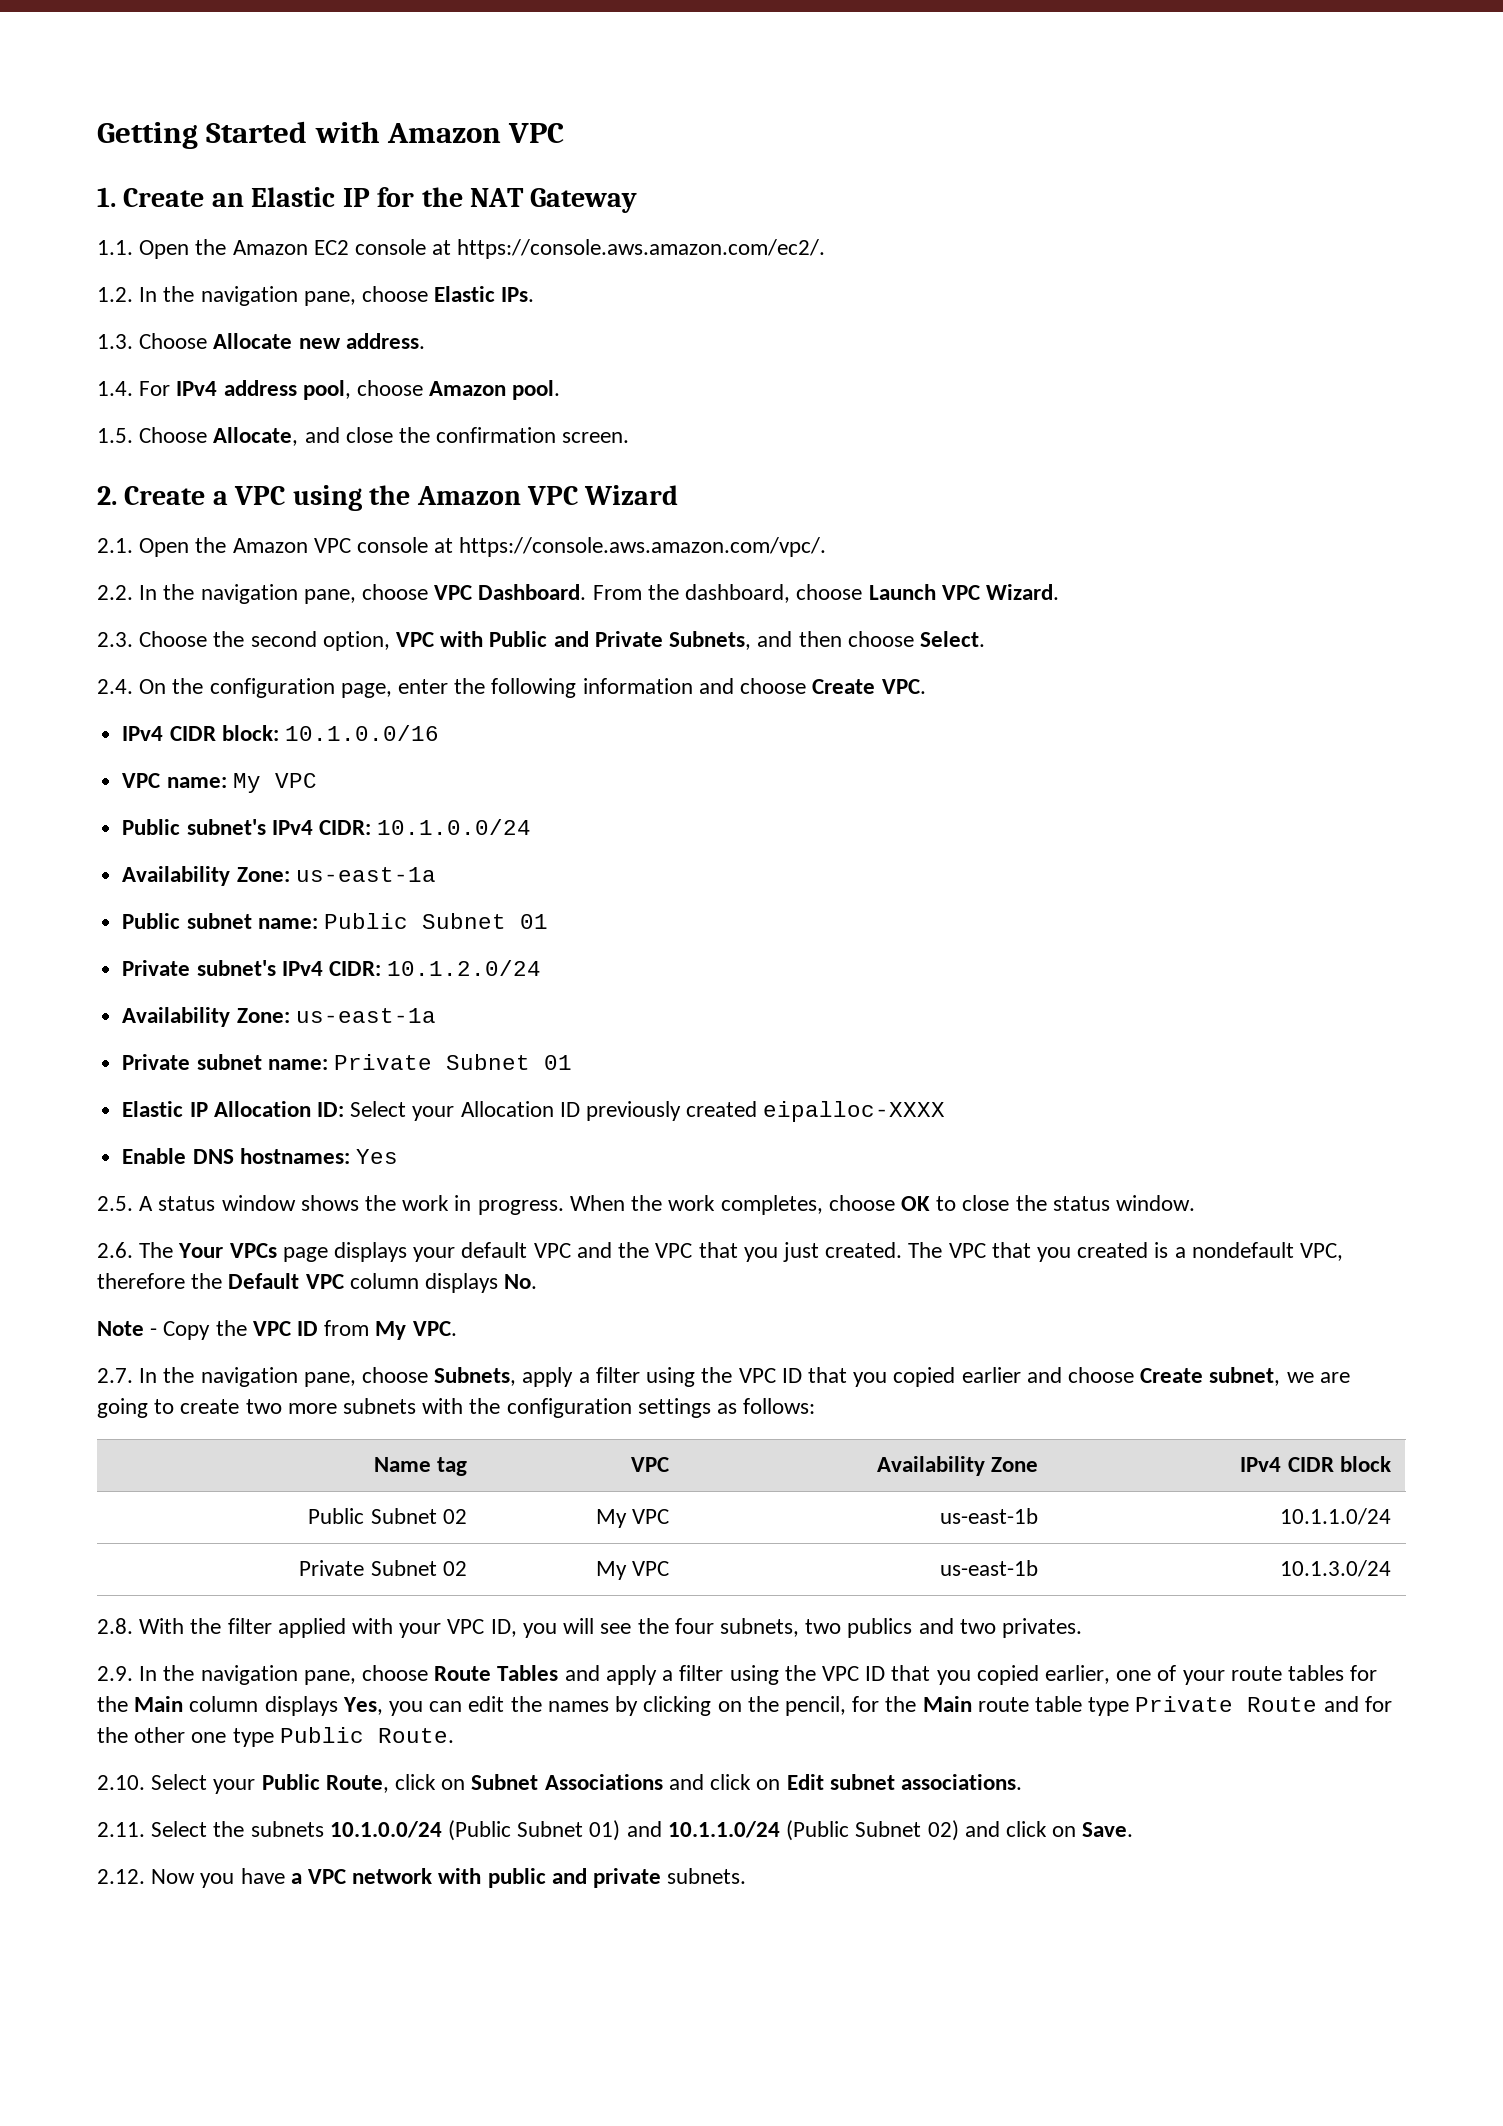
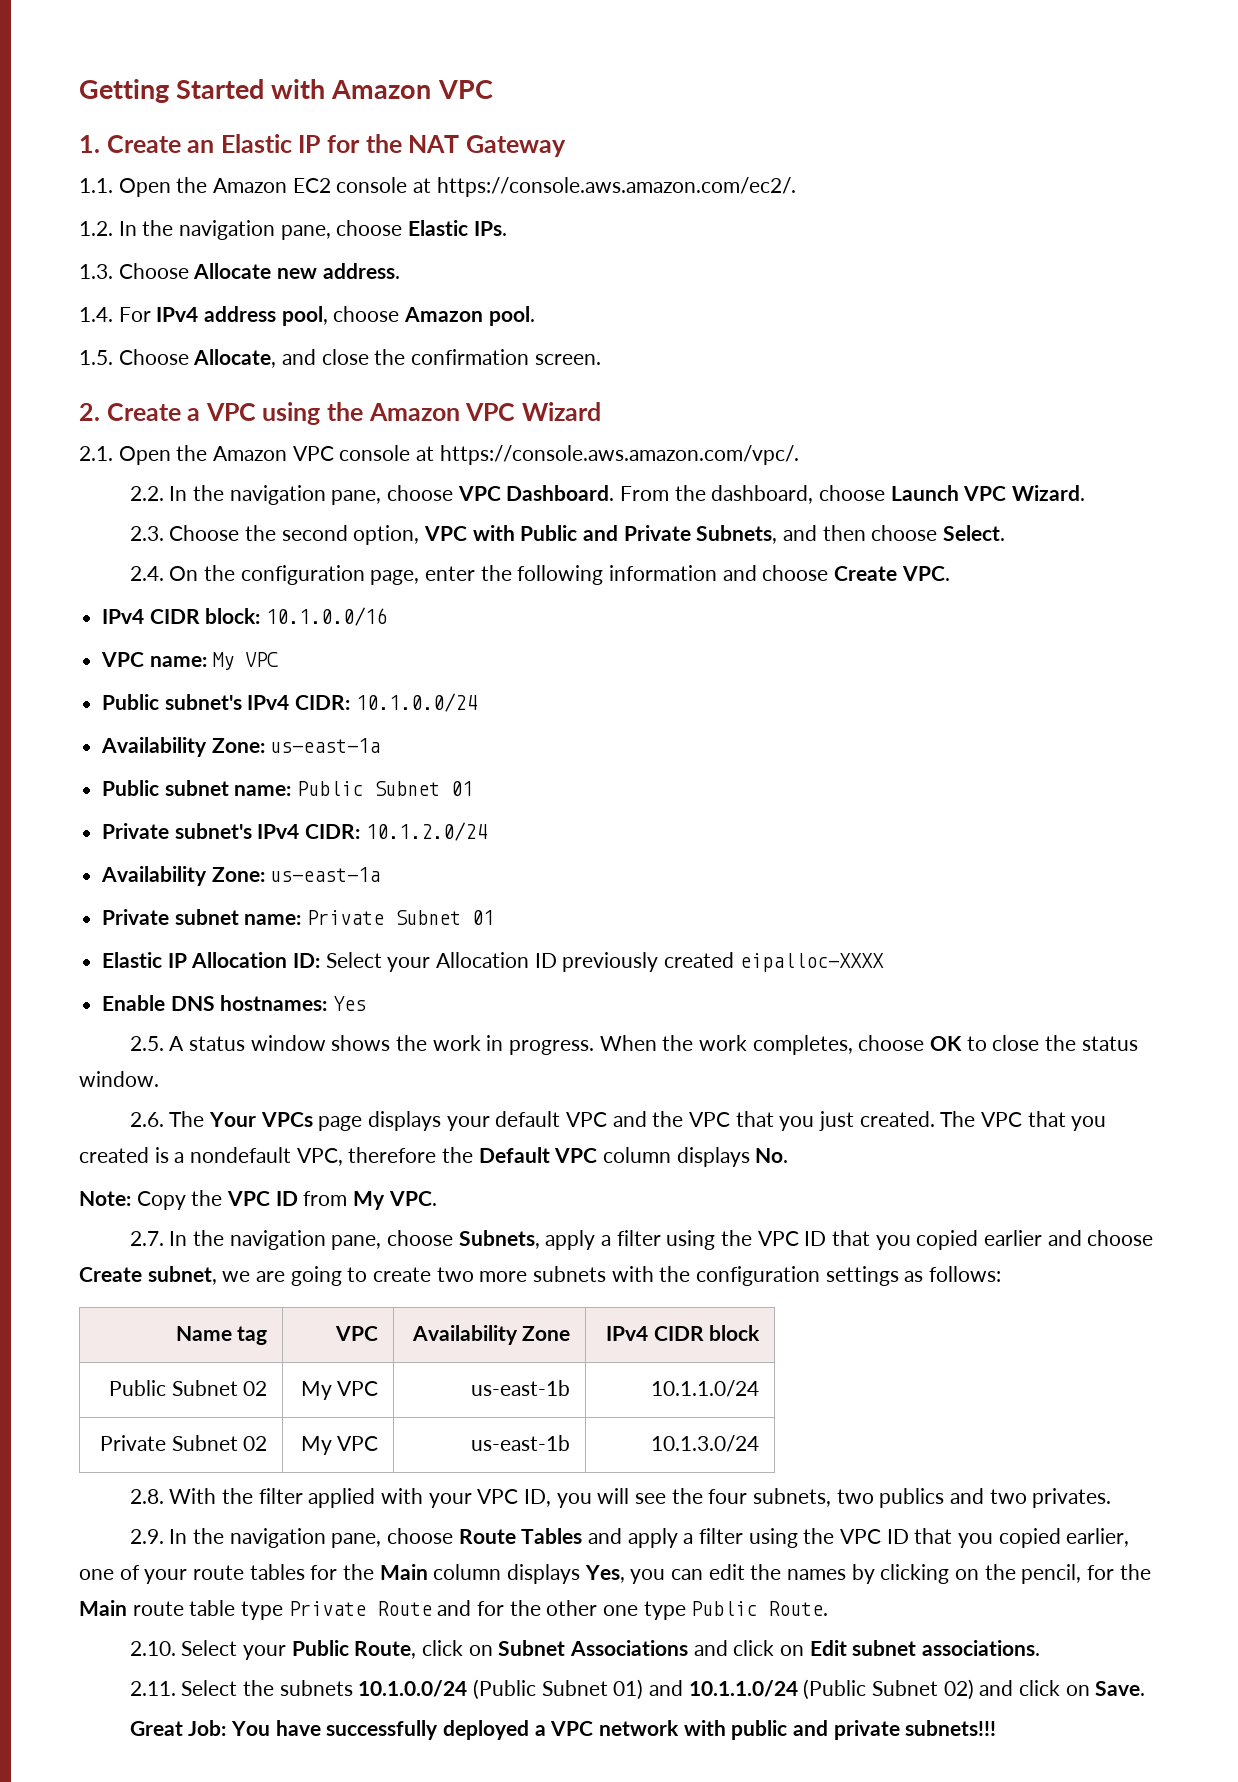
[97,1321,158,1336] Note - -> [79,1191,131,1206] Note:
[97,1868,285,1888] 2.12. Now you have -> [129,1720,530,1740] Great Job: You have successfully deployed
[667,1868,747,1884] subnets. -> [905,1720,997,1736] subnets!!!

